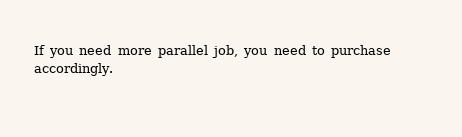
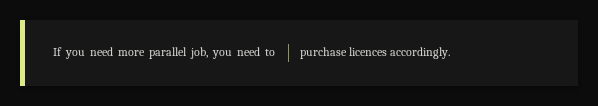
(392, 51) none -> [349,47,388,56] licences

